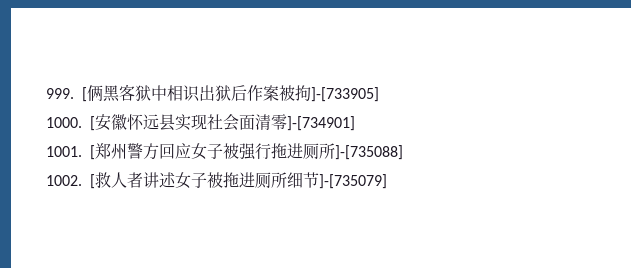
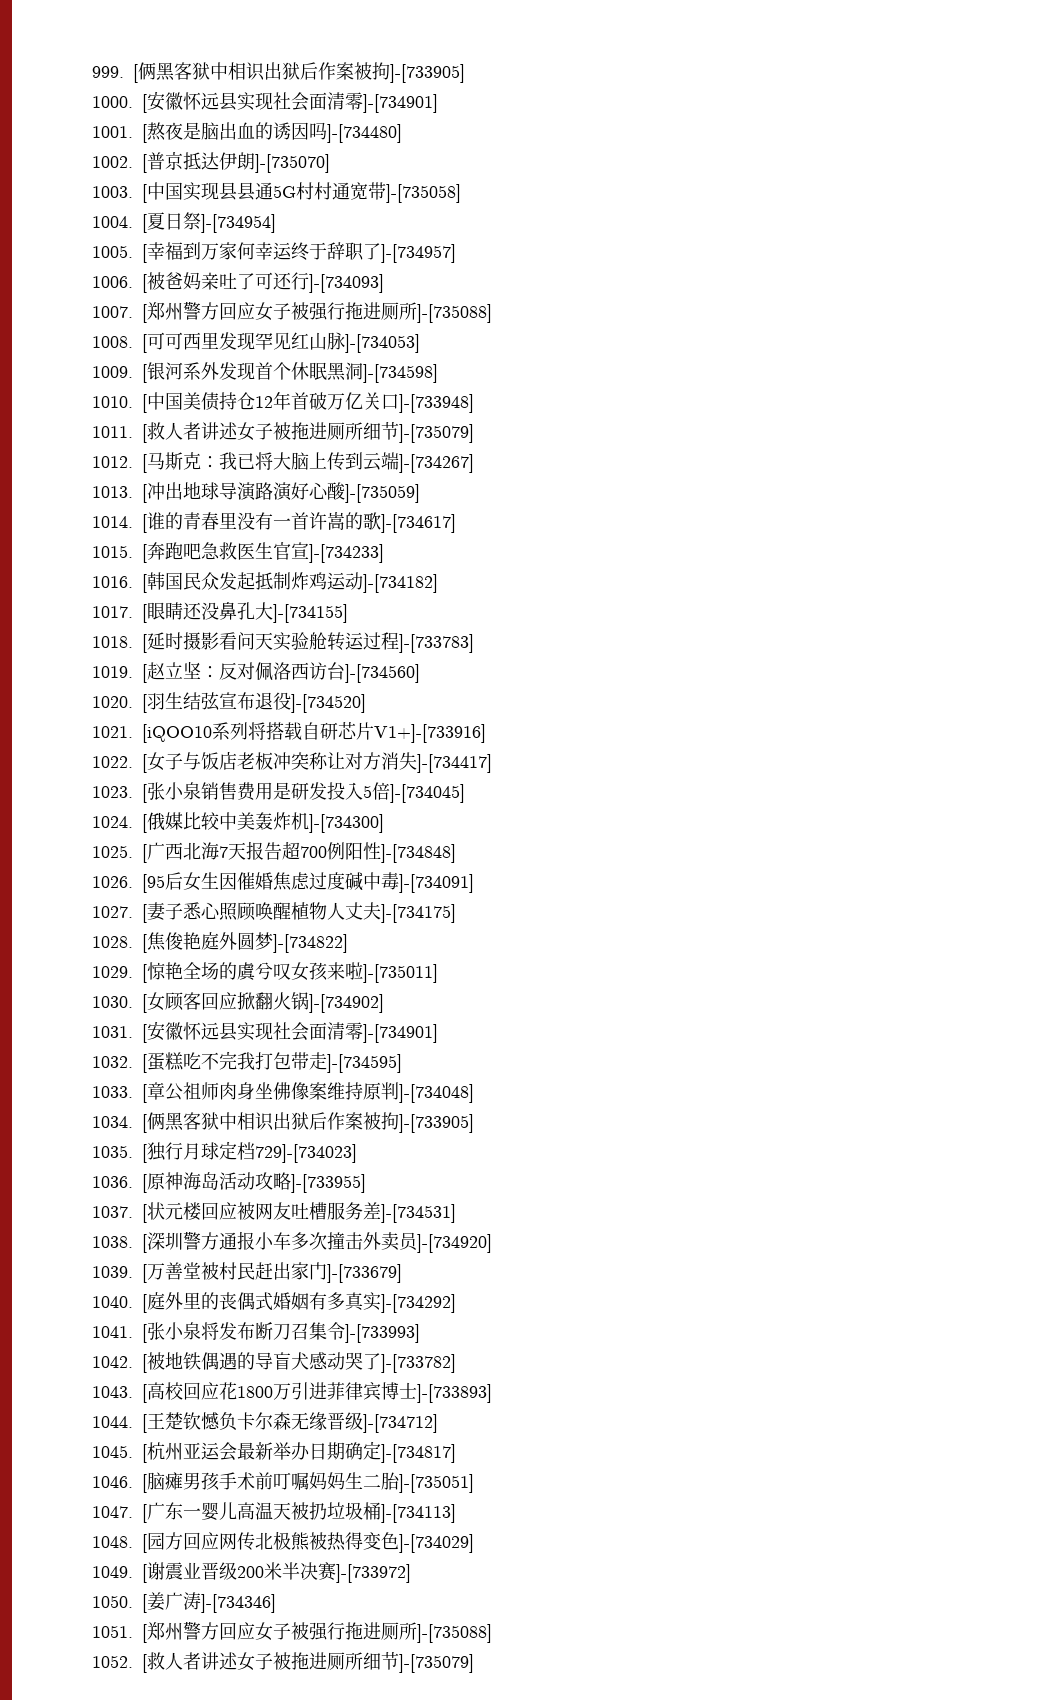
[95,143,403,160] [46,175,82,186] 郑州警方回应女子被强行拖进厕所]-[735088] // 1002. -> [147,122,402,143] [92,152,330,173] [92,182,461,203] [92,212,276,233] [92,242,456,263] [92,272,384,293] [92,301,492,323] [92,332,420,353] [92,362,438,383] [92,391,474,413] [92,422,474,443] [92,452,474,473] [92,482,420,503] [92,512,456,533] [92,542,384,563] [92,572,438,593] [92,602,348,623] [92,632,474,653] [92,661,420,683] [92,692,366,713] [92,722,486,743] [92,751,492,773] [92,782,465,803] [92,812,384,833] [92,841,456,863] [92,872,474,893] [92,902,456,923] [92,932,348,953] [92,962,438,983] [92,992,384,1013] [92,1021,438,1043] [92,1051,402,1073] [92,1082,474,1103] [92,1112,474,1133] [92,1141,357,1163] [92,1172,366,1193] [92,1202,456,1223] [92,1231,492,1253] [92,1262,402,1283] [92,1292,456,1313] [92,1322,420,1343] [92,1352,456,1373] [92,1382,492,1403] [92,1412,438,1433] [92,1441,456,1463] [92,1472,474,1493] [92,1502,456,1523] [92,1531,474,1553] [92,1562,411,1583] [92,1592,276,1613] [92,1621,492,1643] [92,1655,133,1668] 熬夜是脑出血的诱因吗]-[734480] // 1002. [普京抵达伊朗]-[735070] // 1003. [中国实现县县通5G村村通宽带]-[735058] // 1004. [夏日祭]-[734954] // 1005. [幸福到万家何幸运终于辞职了]-[734957] // 1006. [被爸妈亲吐了可还行]-[734093] // 1007. [郑州警方回应女子被强行拖进厕所]-[735088] // 1008. [可可西里发现罕见红山脉]-[734053] // 1009. [银河系外发现首个休眠黑洞]-[734598] // 1010. [中国美债持仓12年首破万亿关口]-[733948] // 1011. [救人者讲述女子被拖进厕所细节]-[735079] // 1012. [马斯克：我已将大脑上传到云端]-[734267] // 1013. [冲出地球导演路演好心酸]-[735059] // 1014. [谁的青春里没有一首许嵩的歌]-[734617] // 1015. [奔跑吧急救医生官宣]-[734233] // 1016. [韩国民众发起抵制炸鸡运动]-[734182] // 1017. [眼睛还没鼻孔大]-[734155] // 1018. [延时摄影看问天实验舱转运过程]-[733783] // 1019. [赵立坚：反对佩洛西访台]-[734560] // 1020. [羽生结弦宣布退役]-[734520] // 1021. [iQOO10系列将搭载自研芯片V1+]-[733916] // 1022. [女子与饭店老板冲突称让对方消失]-[734417] // 1023. [张小泉销售费用是研发投入5倍]-[734045] // 1024. [俄媒比较中美轰炸机]-[734300] // 1025. [广西北海7天报告超700例阳性]-[734848] // 1026. [95后女生因催婚焦虑过度碱中毒]-[734091] // 1027. [妻子悉心照顾唤醒植物人丈夫]-[734175] // 1028. [焦俊艳庭外圆梦]-[734822] // 1029. [惊艳全场的虞兮叹女孩来啦]-[735011] // 1030. [女顾客回应掀翻火锅]-[734902] // 1031. [安徽怀远县实现社会面清零]-[734901] // 1032. [蛋糕吃不完我打包带走]-[734595] // 1033. [章公祖师肉身坐佛像案维持原判]-[734048] // 1034. [俩黑客狱中相识出狱后作案被拘]-[733905] // 1035. [独行月球定档729]-[734023] // 1036. [原神海岛活动攻略]-[733955] // 1037. [状元楼回应被网友吐槽服务差]-[734531] // 1038. [深圳警方通报小车多次撞击外卖员]-[734920] // 1039. [万善堂被村民赶出家门]-[733679] // 1040. [庭外里的丧偶式婚姻有多真实]-[734292] // 1041. [张小泉将发布断刀召集令]-[733993] // 1042. [被地铁偶遇的导盲犬感动哭了]-[733782] // 1043. [高校回应花1800万引进菲律宾博士]-[733893] // 1044. [王楚钦憾负卡尔森无缘晋级]-[734712] // 1045. [杭州亚运会最新举办日期确定]-[734817] // 1046. [脑瘫男孩手术前叮嘱妈妈生二胎]-[735051] // 1047. [广东一婴儿高温天被扔垃圾桶]-[734113] // 1048. [园方回应网传北极熊被热得变色]-[734029] // 1049. [谢震业晋级200米半决赛]-[733972] // 1050. [姜广涛]-[734346] // 1051. [郑州警方回应女子被强行拖进厕所]-[735088] // 1052.

